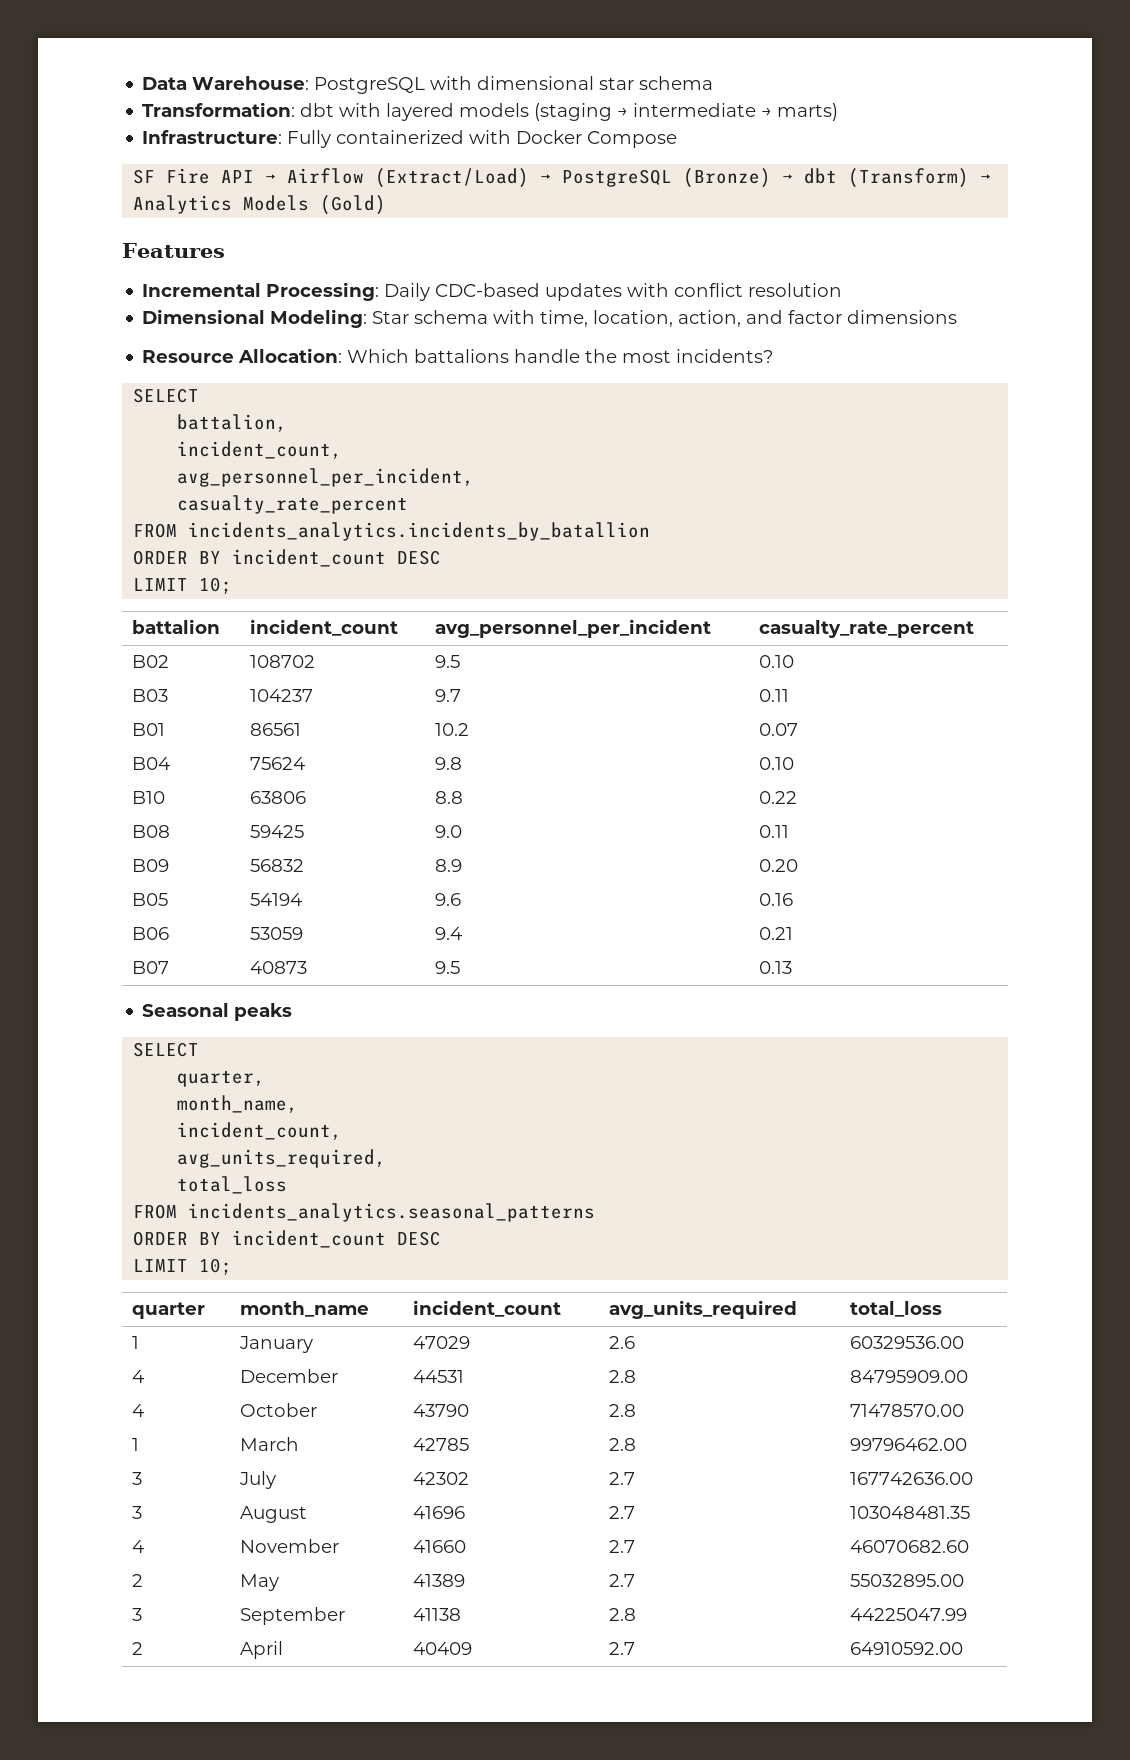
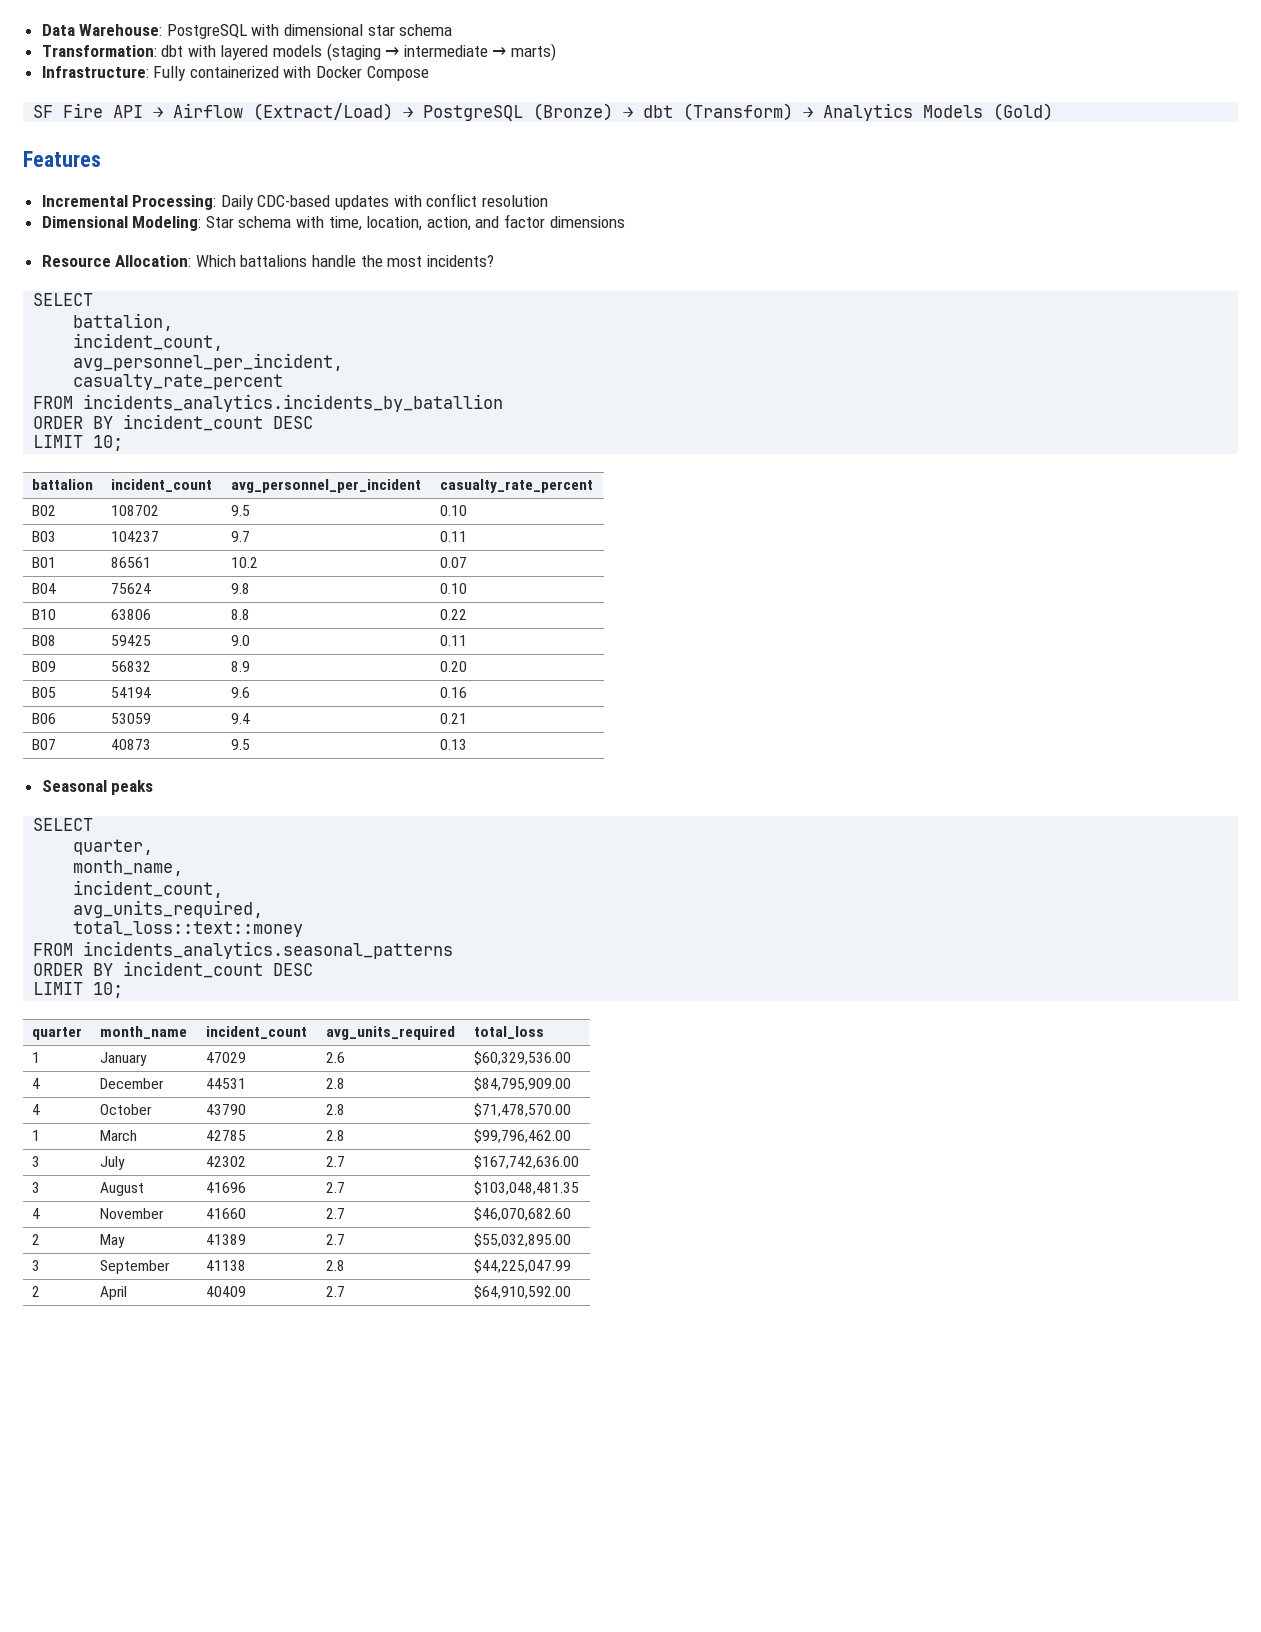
[177,1176,288,1194] total_loss -> [73,921,304,937] total_loss::text::money
[849,1336,964,1349] 60329536.00 -> [473,1051,571,1065] $60,329,536.00
[849,1370,968,1383] 84795909.00 -> [473,1077,571,1091] $84,795,909.00
[849,1404,964,1417] 71478570.00 -> [473,1103,571,1117] $71,478,570.00
[849,1438,967,1451] 99796462.00 -> [473,1129,571,1143] $99,796,462.00
[849,1472,973,1485] 167742636.00 -> [473,1155,579,1169] $167,742,636.00
[849,1506,970,1519] 103048481.35 -> [473,1181,579,1195] $103,048,481.35
[849,1540,969,1553] 46070682.60 -> [473,1207,571,1221] $46,070,682.60
[849,1574,964,1587] 55032895.00 -> [473,1233,571,1247] $55,032,895.00
[849,1608,967,1621] 44225047.99 -> [473,1259,571,1273] $44,225,047.99
[849,1642,963,1655] 64910592.00 -> [473,1285,571,1299] $64,910,592.00

